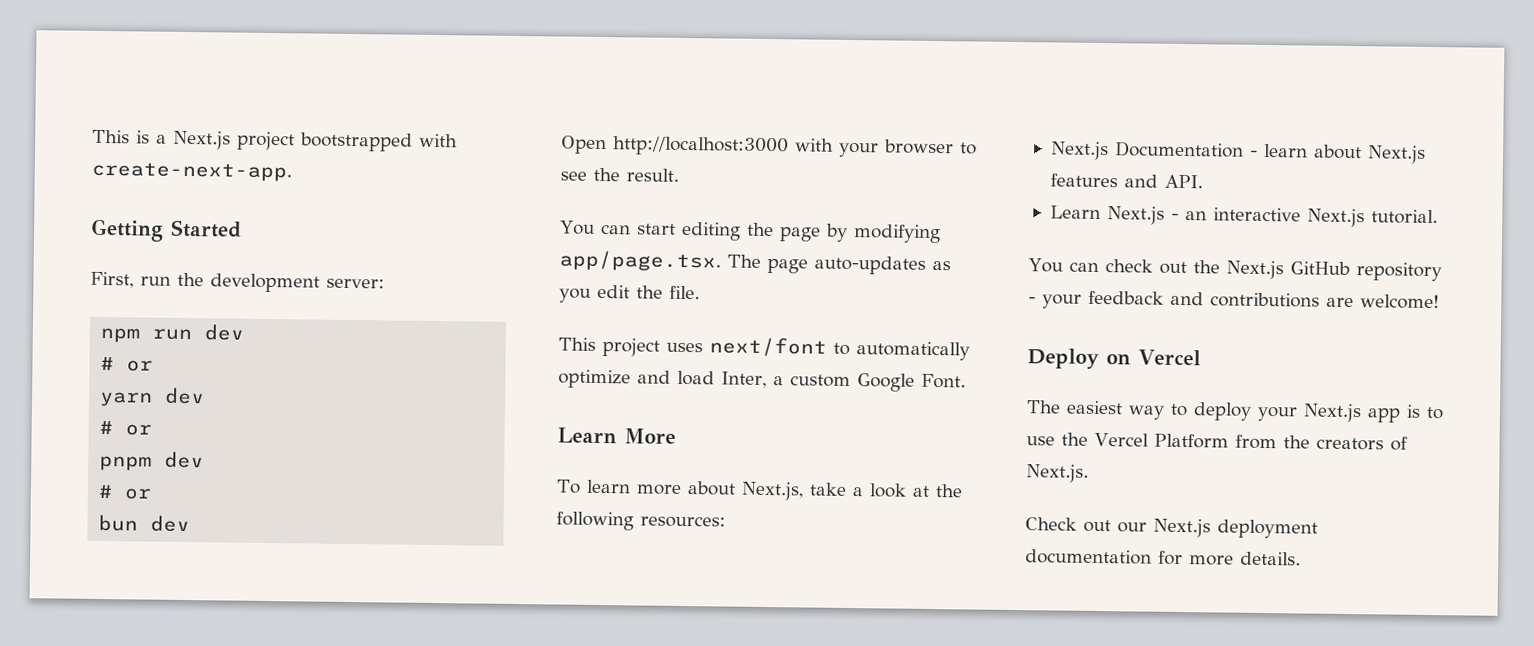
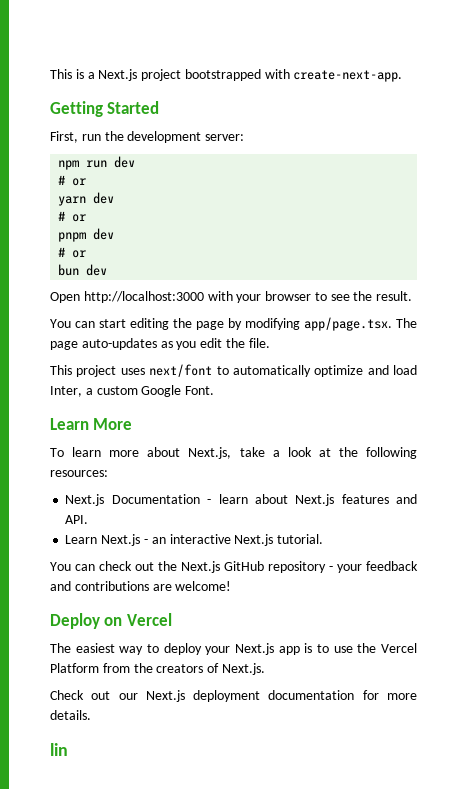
(1301, 558) none -> [50,743,68,756] // lin

